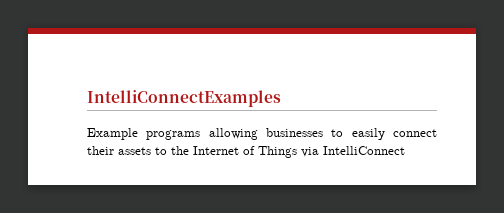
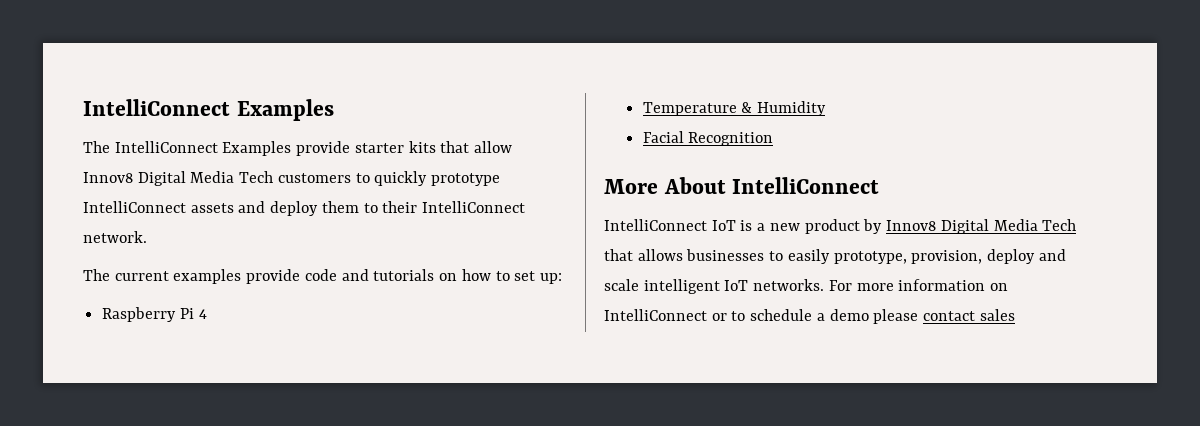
[87,90,281,107] [87,128,437,140] [87,146,405,158] IntelliConnectExamples // Example programs allowing businesses to easily connect their assets to the Internet of Things via IntelliConnect -> [83,99,334,121] [83,141,513,156] [83,171,501,186] [83,201,526,216] [83,231,147,243] [83,269,562,284] [102,307,207,322] [642,101,826,116] [642,131,774,146] [604,177,880,194] [604,219,1077,234] [604,249,1066,264] [604,279,1009,294] [604,309,1015,324] IntelliConnect Examples // The IntelliConnect Examples provide starter kits that allow Innov8 Digital Media Tech customers to quickly prototype IntelliConnect assets and deploy them to their IntelliConnect network. // The current examples provide code and tutorials on how to set up: // Raspberry Pi 4 // Temperature & Humidity // Facial Recognition // More About IntelliConnect // IntelliConnect IoT is a new product by Innov8 Digital Media Tech that allows businesses to easily prototype, provision, deploy and scale intelligent IoT networks. For more information on IntelliConnect or to schedule a demo please contact sales

